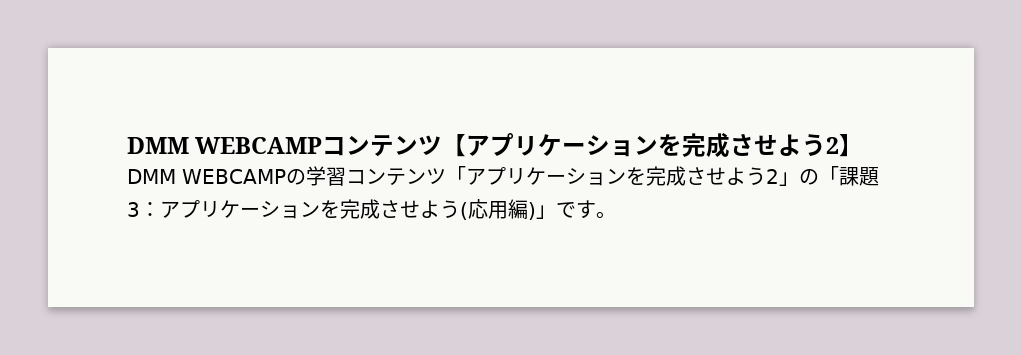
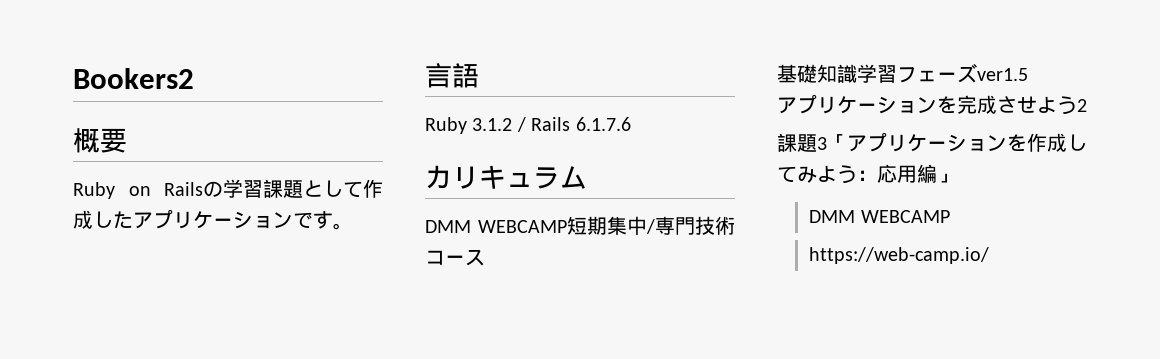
[127,133,864,158] [127,166,446,186] DMM WEBCAMPコンテンツ【アプリケーションを完成させよう2】 // DMM WEBCAMPの学習コンテンツ -> [73,68,194,89] [73,128,127,153] [73,179,383,199] [73,209,353,230] [425,63,479,88] [425,117,631,134] [425,165,587,189] [425,216,735,235] [425,249,485,266] [777,63,1028,83] [777,94,1087,115] [777,133,827,152] Bookers2 // 概要 // Ruby on Railsの学習課題として作成したアプリケーションです。 // 言語 // Ruby 3.1.2 / Rails 6.1.7.6 // カリキュラム // DMM WEBCAMP短期集中/専門技術コース // 基礎知識学習フェーズver1.5 // アプリケーションを完成させよう2 // 課題3
[646,166,879,186] [127,199,616,220] 完成させよう2」の「課題3：アプリケーションを完成させよう(応用編)」です。 -> [1027,133,1087,152] [777,164,957,184] [809,210,950,223] [809,247,990,264] 作成してみよう：応用編」 // DMM WEBCAMP // https://web-camp.io/

